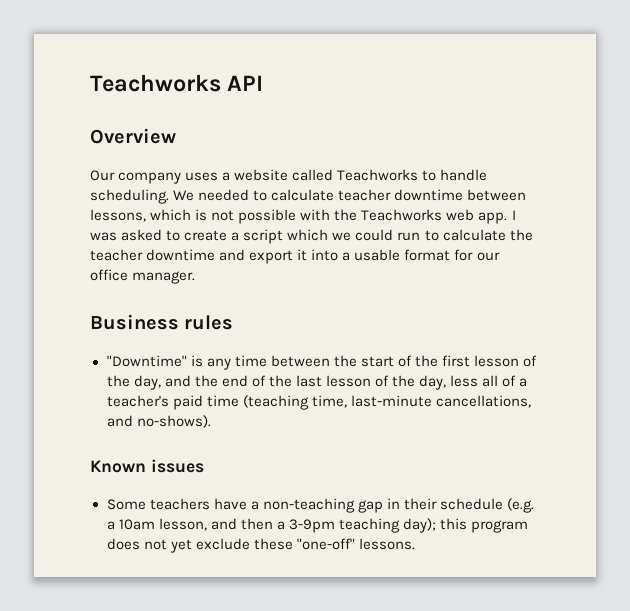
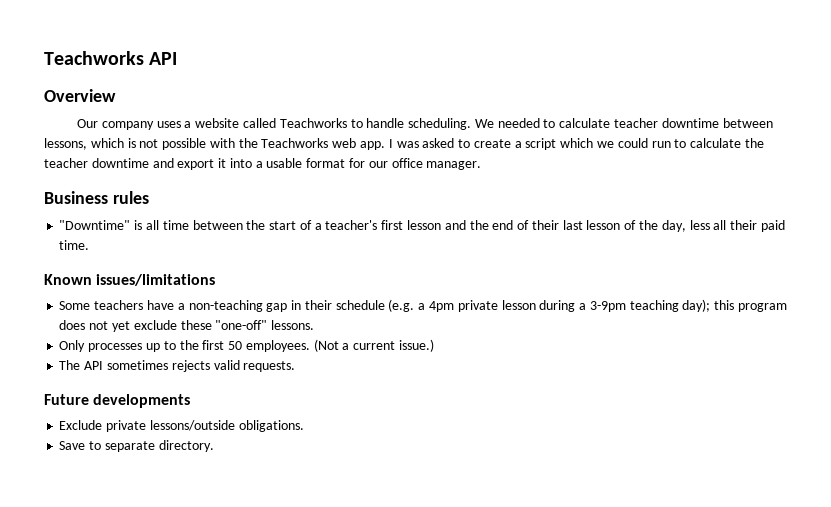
[206,358,231,370] any -> [145,220,159,230] all
[414,355,538,367] [106,375,161,390] the first lesson of the day, -> [314,220,441,230] a teacher's first lesson
[268,375,292,387] the -> [531,220,559,230] their
[502,375,528,387] [106,395,531,410] [106,415,211,428] of a teacher's paid time (teaching time, last-minute cancellations, and no-shows). -> [730,220,785,232] [59,240,90,250] their paid time.
[150,459,204,473] issues -> [96,274,216,286] issues/limitations
[118,518,273,531] 10am lesson, and then -> [428,300,576,312] 4pm private lesson during
(415, 544) none -> [59,339,434,352] [59,360,296,372] [44,394,191,408] [59,420,304,432] [59,440,214,452] // Only processes up to the first 50 employees. (Not a current issue.) // The API sometimes rejects valid requests. // Future developments // Exclude private lessons/outside obligations. // Save to separate directory.

